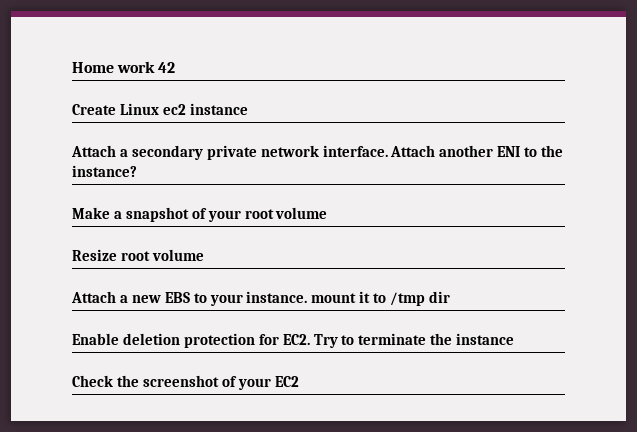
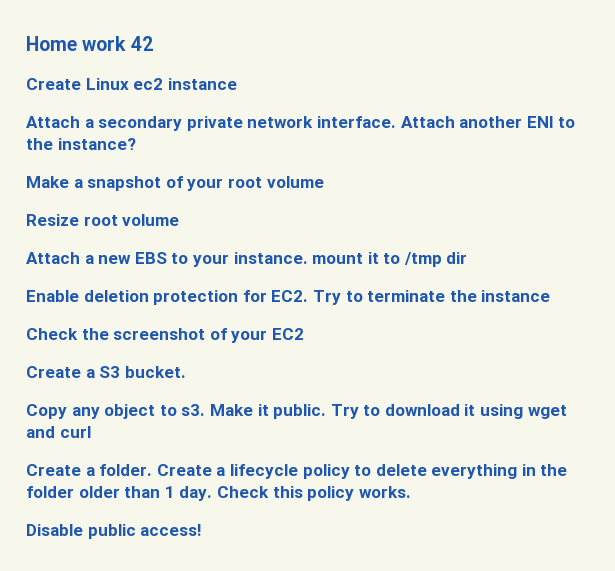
(299, 381) none -> [26,366,186,378] [26,404,567,419] [26,426,91,438] [26,464,568,479] [26,486,411,501] [26,524,202,539] // Create a S3 bucket. // Copy any object to s3. Make it public. Try to download it using wget and curl // Create a folder. Create a lifecycle policy to delete everything in the folder older than 1 day. Check this policy works. // Disable public access!

